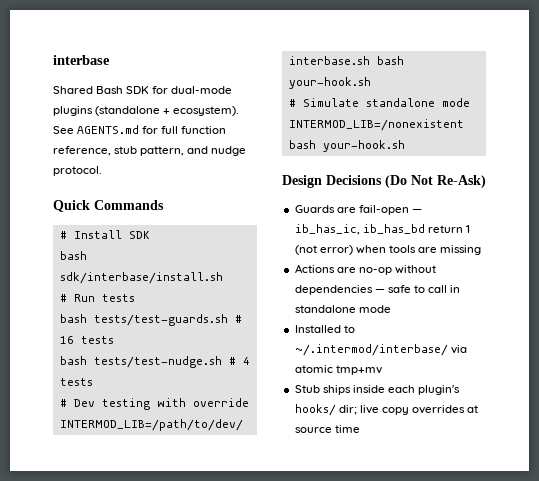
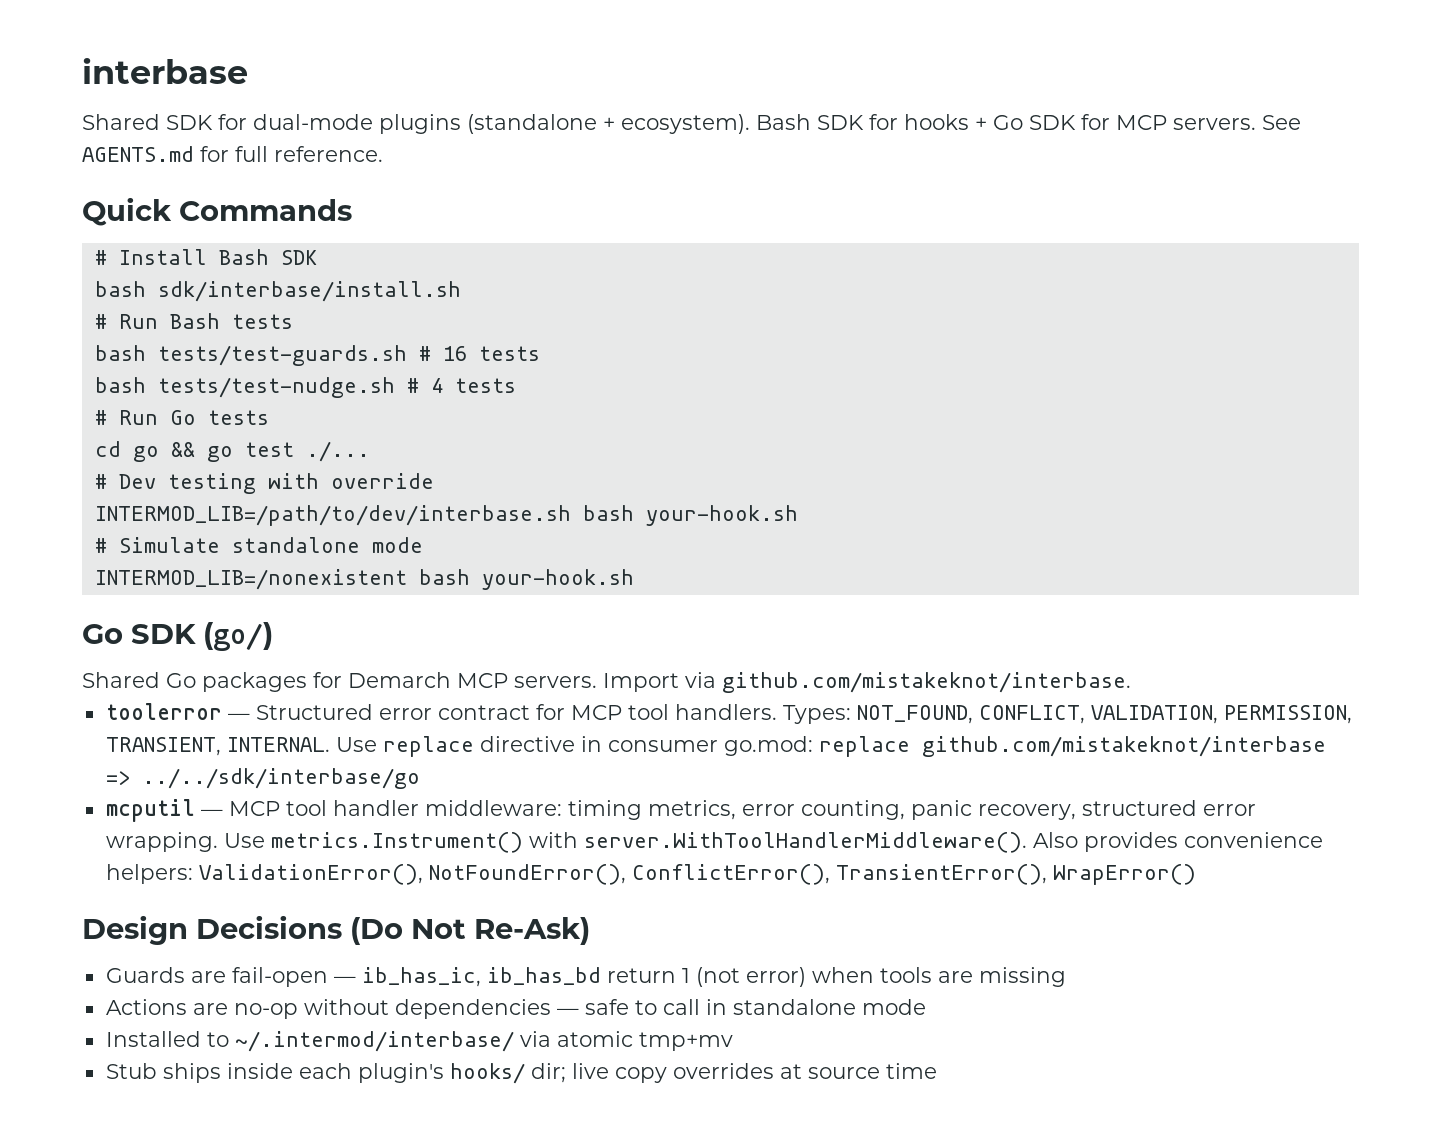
[96,86,124,94] Bash -> (160, 122) none
[53,125,227,134] [53,146,247,156] [53,166,102,176] See AGENTS.md for full function reference, stub pattern, and nudge protocol. -> [756,114,1301,130] [82,146,383,162] Bash SDK for hooks + Go SDK for MCP servers. See AGENTS.md for full reference.
(122, 234) none -> [218,249,269,265] Bash
(95, 298) none -> [169,313,220,329] Bash
(93, 382) none -> [94,410,269,425] [94,441,370,462] // # Run Go tests // cd go && go test ./...
(405, 146) none -> [82,622,273,651] [82,672,1131,693] [105,703,1352,724] [105,736,1326,757] [105,768,420,789] [105,799,1256,822] [105,832,1323,853] [105,864,1196,885] // Go SDK (go/) // Shared Go packages for Demarch MCP servers. Import via github.com/mistakeknot/interbase. // toolerror — Structured error contract for MCP tool handlers. Types: NOT_FOUND, CONFLICT, VALIDATION, PERMISSION, TRANSIENT, INTERNAL. Use replace directive in consumer go.mod: replace github.com/mistakeknot/interbase => ../../sdk/interbase/go // mcputil — MCP tool handler middleware: timing metrics, error counting, panic recovery, structured error wrapping. Use metrics.Instrument() with server.WithToolHandlerMiddleware(). Also provides convenience helpers: ValidationError(), NotFoundError(), ConflictError(), TransientError(), WrapError()

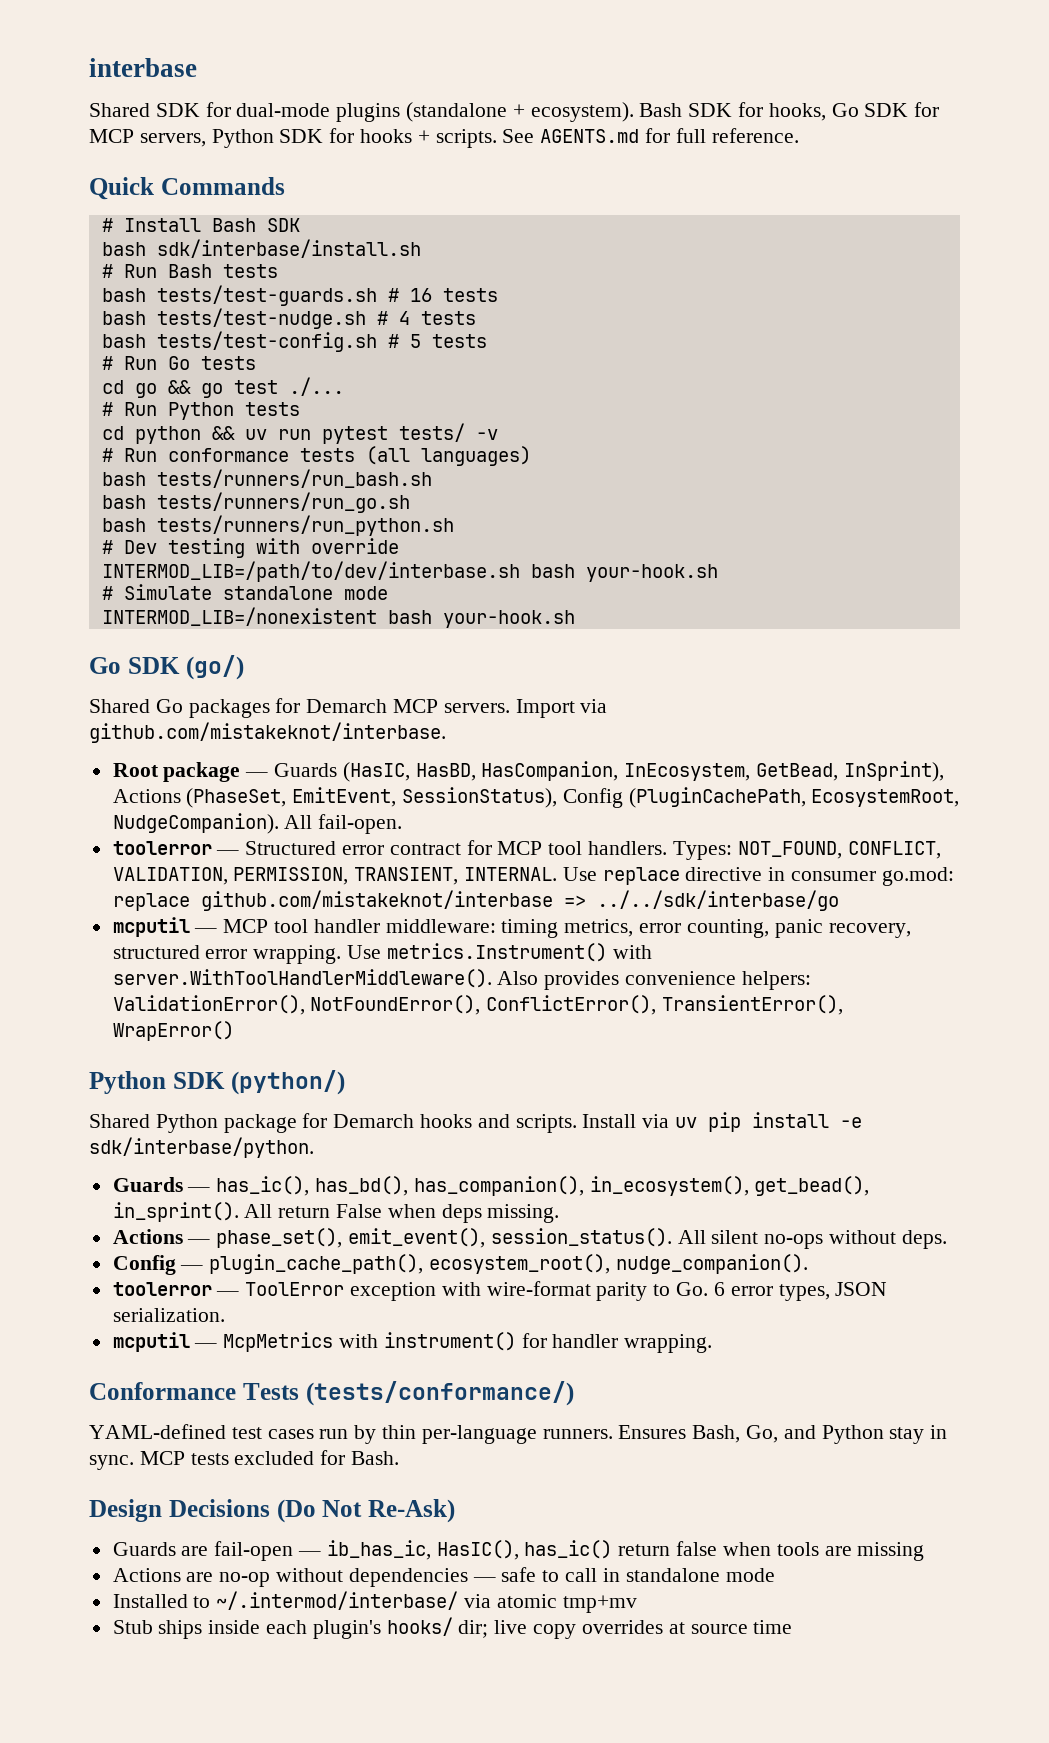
[904,114,987,130] hooks + -> [768,103,826,121] hooks,
[1173,118,1256,130] servers. -> [139,128,497,148] servers, Python SDK for hooks + scripts.
(516, 385) none -> [101,331,487,352] // bash tests/test-config.sh # 5 tests
(370, 451) none -> [101,402,300,420] [101,423,498,444] [101,446,531,466] [101,469,432,488] [101,492,410,513] [101,515,454,536] // # Run Python tests // cd python && uv run pytest tests/ -v // # Run conformance tests (all languages) // bash tests/runners/run_bash.sh // bash tests/runners/run_go.sh // bash tests/runners/run_python.sh
(1131, 682) none -> [112,761,944,782] [112,787,960,808] [112,813,403,834] // Root package — Guards (HasIC, HasBD, HasCompanion, InEcosystem, GetBead, InSprint), Actions (PhaseSet, EmitEvent, SessionStatus), Config (PluginCachePath, EcosystemRoot, NudgeCompanion). All fail-open.
(1196, 874) none -> [89,1070,345,1095] [89,1112,863,1133] [89,1137,314,1158] [112,1176,870,1196] [112,1202,560,1223] [112,1228,947,1249] [112,1254,808,1275] [112,1281,888,1301] [112,1308,225,1322] [112,1332,713,1353] [89,1381,574,1406] [89,1424,948,1444] [89,1450,400,1470] // Python SDK (python/) // Shared Python package for Demarch hooks and scripts. Install via uv pip install -e sdk/interbase/python. // Guards — has_ic(), has_bd(), has_companion(), in_ecosystem(), get_bead(), in_sprint(). All return False when deps missing. // Actions — phase_set(), emit_event(), session_status(). All silent no-ops without deps. // Config — plugin_cache_path(), ecosystem_root(), nudge_companion(). // toolerror — ToolError exception with wire-format parity to Go. 6 error types, JSON serialization. // mcputil — McpMetrics with instrument() for handler wrapping. // Conformance Tests (tests/conformance/) // YAML-defined test cases run by thin per-language runners. Ensures Bash, Go, and Python stay in sync. MCP tests excluded for Bash.
[486,967,806,987] ib_has_bd return 1 (not error) -> [436,1540,718,1560] HasIC(), has_ic() return false

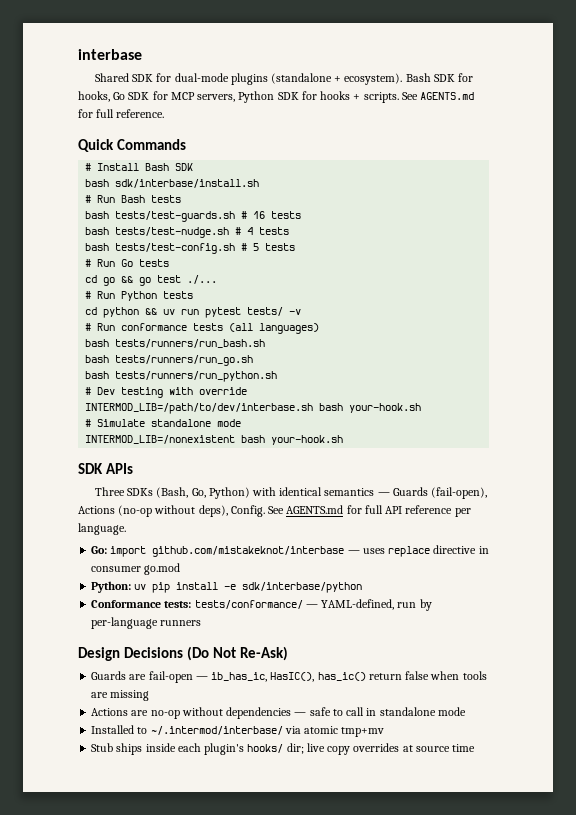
[89,655,244,680] [89,698,608,718] [89,722,446,743] [112,761,944,782] [112,787,960,808] [112,813,403,834] [112,840,941,860] [112,867,954,886] [112,890,839,911] [112,917,911,938] [112,943,652,964] [112,969,811,990] [112,995,844,1015] [112,1021,234,1041] [89,1070,345,1095] [89,1112,863,1133] [89,1137,314,1158] [112,1176,870,1196] [112,1202,560,1223] [112,1228,947,1249] [112,1254,808,1275] [112,1281,888,1301] [112,1308,225,1322] [112,1332,713,1353] [89,1381,574,1406] [89,1424,948,1444] [89,1450,400,1470] Go SDK (go/) // Shared Go packages for Demarch MCP servers. Import via github.com/mistakeknot/interbase. // Root package — Guards (HasIC, HasBD, HasCompanion, InEcosystem, GetBead, InSprint), Actions (PhaseSet, EmitEvent, SessionStatus), Config (PluginCachePath, EcosystemRoot, NudgeCompanion). All fail-open. // toolerror — Structured error contract for MCP tool handlers. Types: NOT_FOUND, CONFLICT, VALIDATION, PERMISSION, TRANSIENT, INTERNAL. Use replace directive in consumer go.mod: replace github.com/mistakeknot/interbase => ../../sdk/interbase/go // mcputil — MCP tool handler middleware: timing metrics, error counting, panic recovery, structured error wrapping. Use metrics.Instrument() with server.WithToolHandlerMiddleware(). Also provides convenience helpers: ValidationError(), NotFoundError(), ConflictError(), TransientError(), WrapError() // Python SDK (python/) // Shared Python package for Demarch hooks and scripts. Install via uv pip install -e sdk/interbase/python. // Guards — has_ic(), has_bd(), has_companion(), in_ecosystem(), get_bead(), in_sprint(). All return False when deps missing. // Actions — phase_set(), emit_event(), session_status(). All silent no-ops without deps. // Config — plugin_cache_path(), ecosystem_root(), nudge_companion(). // toolerror — ToolError exception with wire-format parity to Go. 6 error types, JSON serialization. // mcputil — McpMetrics with instrument() for handler wrapping. // Conformance Tests (tests/conformance/) // YAML-defined test cases run by thin per-language runners. Ensures Bash, Go, and Python stay in sync. MCP tests excluded for Bash. -> [78,463,133,474] [94,487,488,499] [78,505,471,517] [78,523,126,535] [91,545,489,557] [91,563,181,575] [91,581,363,593] [91,599,432,611] [91,617,202,629] SDK APIs // Three SDKs (Bash, Go, Python) with identical semantics — Guards (fail-open), Actions (no-op without deps), Config. See AGENTS.md for full API reference per language. // Go: import github.com/mistakeknot/interbase — uses replace directive in consumer go.mod // Python: uv pip install -e sdk/interbase/python // Conformance tests: tests/conformance/ — YAML-defined, run by per-language runners

